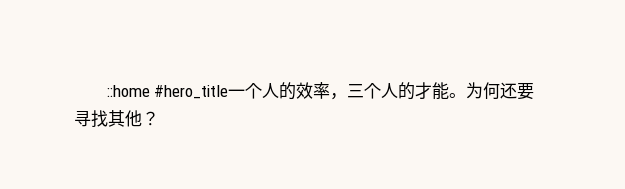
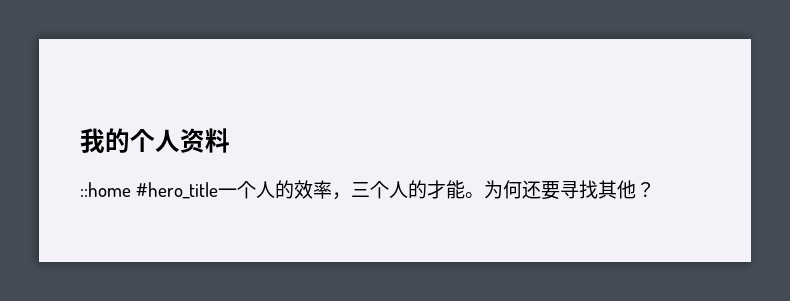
(106, 91) none -> [80,128,230,153] 我的个人资料 //

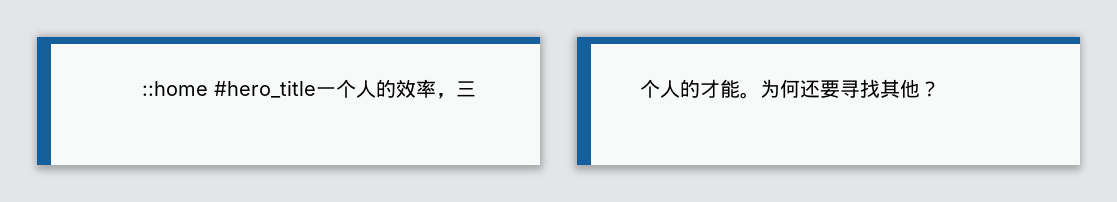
[80,128,230,153] 我的个人资料 // -> (141, 88) none

